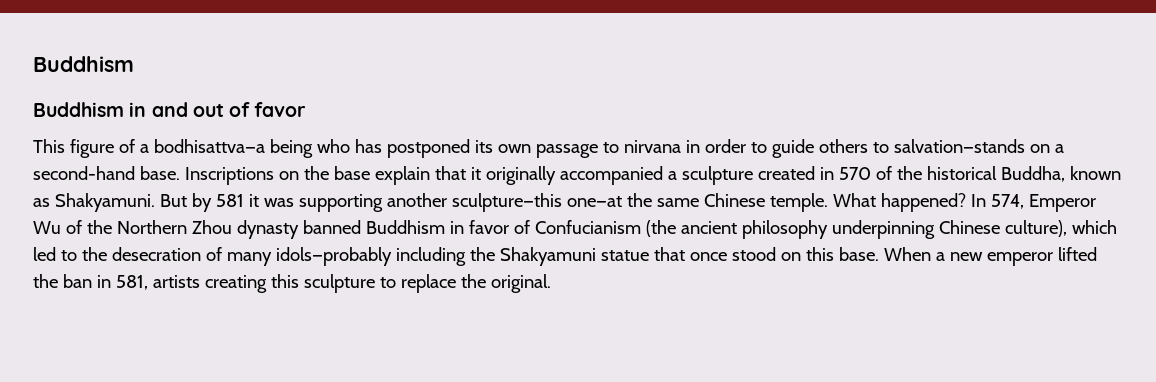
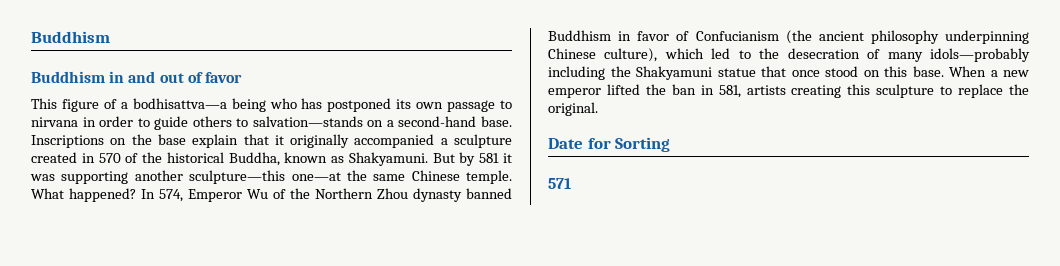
(551, 283) none -> [548,137,671,152] [548,178,571,189] // Date for Sorting // 571

